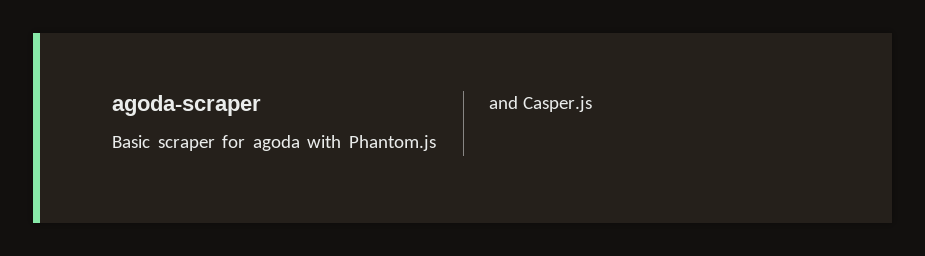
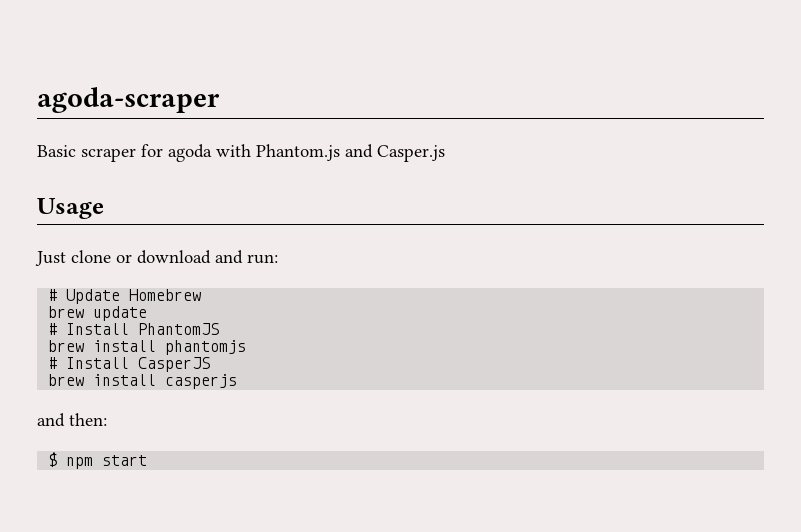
(592, 104) none -> [37,198,104,219] [35,250,278,266] [48,289,202,304] [48,306,148,321] [48,323,220,335] [48,340,247,355] [48,357,211,372] [48,374,238,389] [37,413,107,427] [48,452,148,469] // Usage // Just clone or download and run: // # Update Homebrew // brew update // # Install PhantomJS // brew install phantomjs // # Install CasperJS // brew install casperjs // and then: // $ npm start

